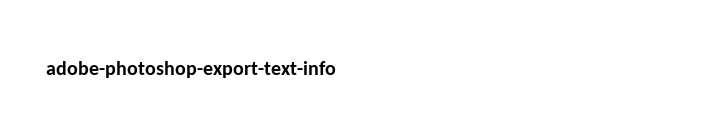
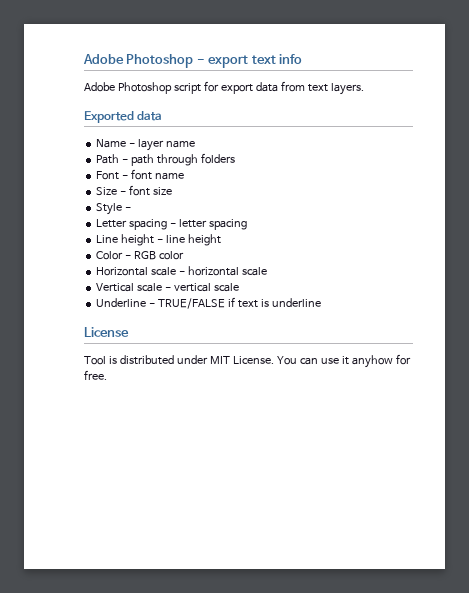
[46,61,336,78] adobe-photoshop-export-text-info -> [83,54,302,68] [84,81,364,95] [84,111,163,123] [96,139,196,151] [96,153,235,166] [96,169,185,180] [96,185,173,196] [96,203,132,215] [96,219,247,230] [96,234,221,246] [96,251,185,260] [96,266,267,276] [96,283,239,292] [96,297,321,309] [84,327,129,337] [84,354,411,368] [84,370,107,380] Adobe Photoshop - export text info // Adobe Photoshop script for export data from text layers. // Exported data // Name - layer name // Path - path through folders // Font - font name // Size - font size // Style - // Letter spacing - letter spacing // Line height - line height // Color - RGB color // Horizontal scale - horizontal scale // Vertical scale - vertical scale // Underline - TRUE/FALSE if text is underline // License // Tool is distributed under MIT License. You can use it anyhow for free.

